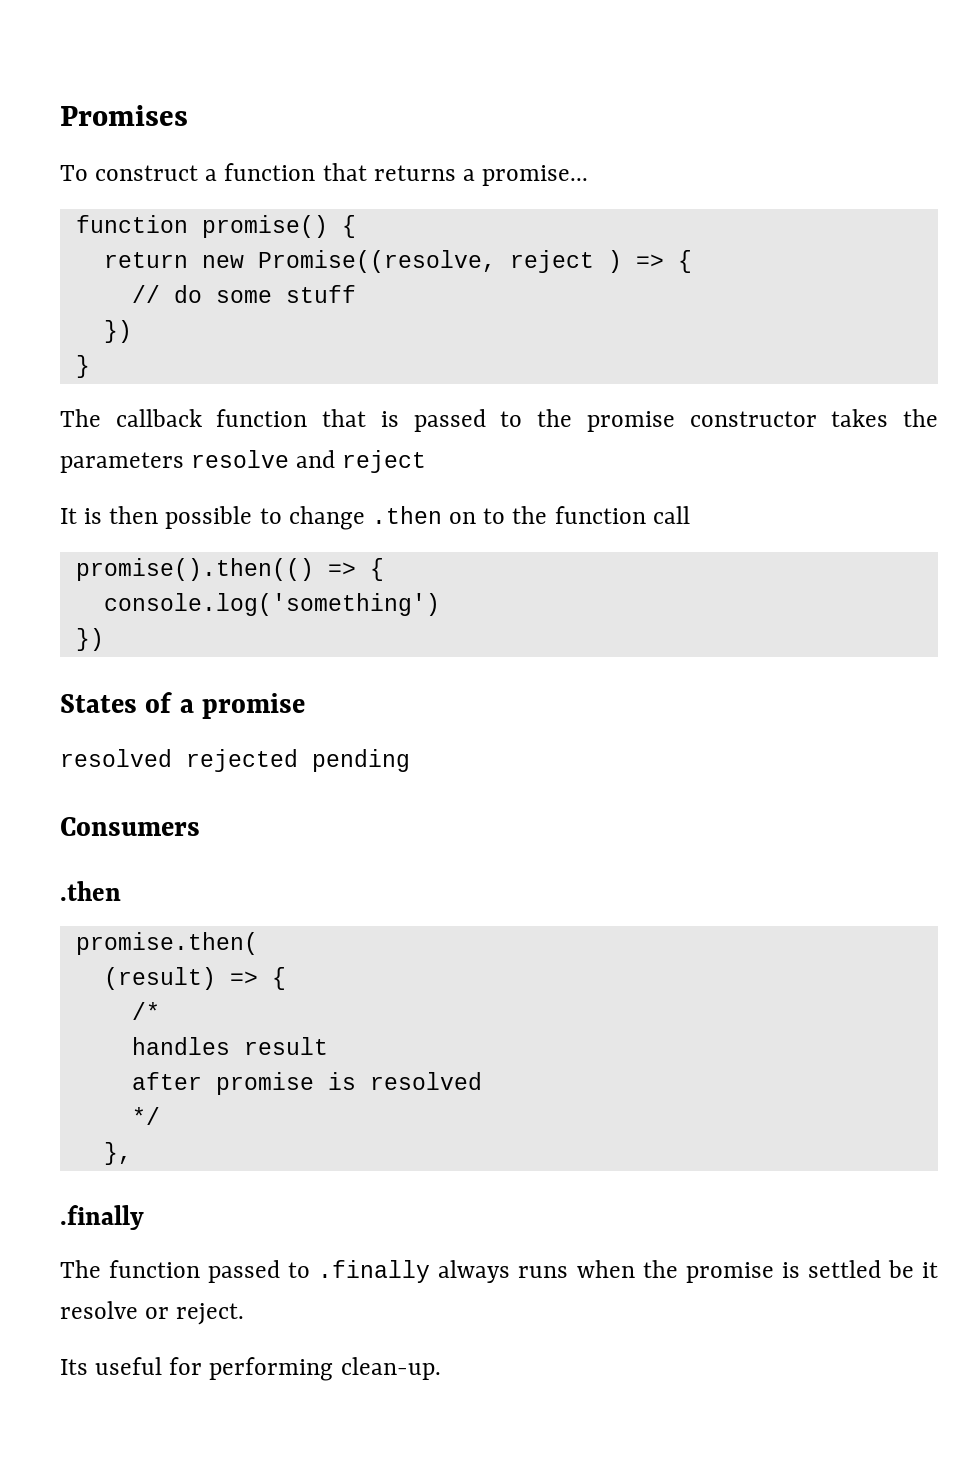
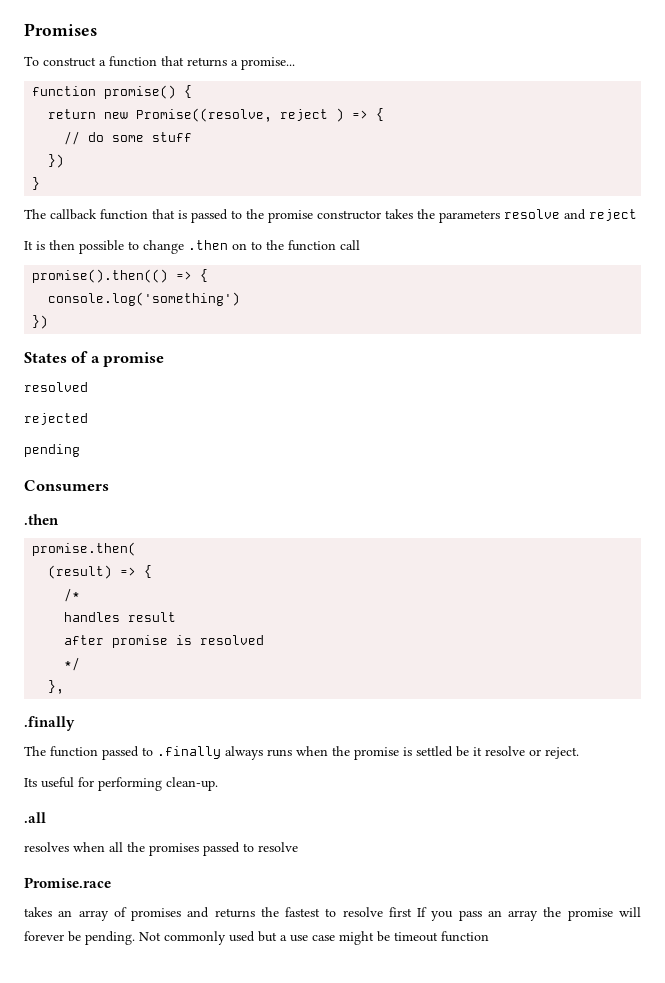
(172, 758) none -> (88, 387) //
(298, 760) none -> (88, 419) //
(441, 1368) none -> [24,812,46,823] [24,842,298,856] [24,877,111,888] [24,907,641,921] [24,931,489,945] // .all // resolves when all the promises passed to resolve // Promise.race // takes an array of promises and returns the fastest to resolve first If you pass an array the promise will forever be pending. Not commonly used but a use case might be timeout function

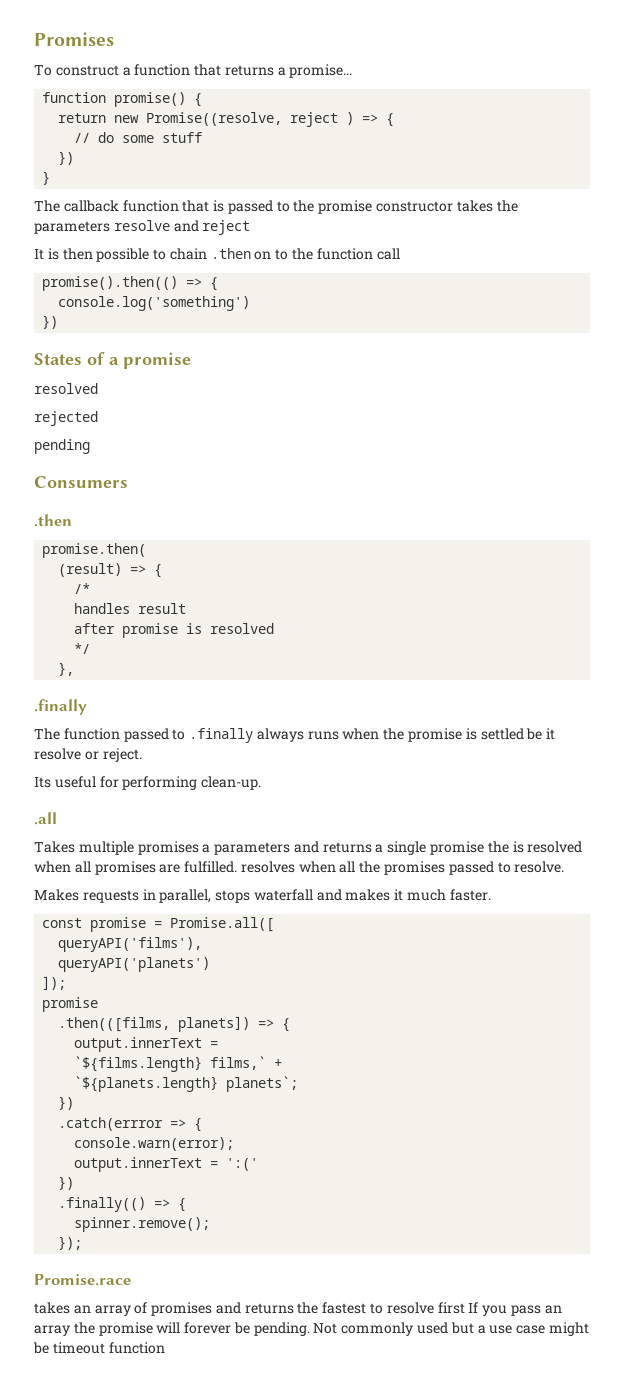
[143,240,184,254] change -> [169,248,207,260] chain
(46, 817) none -> [34,841,583,855] [34,861,238,875] Takes multiple promises a parameters and returns a single promise the is resolved when all promises are fulfilled.
[258,842,298,852] resolve -> [514,861,565,873] [34,889,491,903] [42,917,275,932] [58,937,203,952] [58,957,211,972] [42,976,67,990] [42,997,99,1012] [58,1016,291,1032] [74,1037,219,1052] [74,1056,283,1072] [74,1076,299,1092] [58,1096,75,1110] [58,1117,203,1132] [74,1137,235,1151] [74,1157,259,1172] [58,1176,75,1190] [58,1197,187,1212] [74,1217,211,1232] [58,1236,83,1250] resolve. // Makes requests in parallel, stops waterfall and makes it much faster. // const promise = Promise.all([ // queryAPI('films'), // queryAPI('planets') // ]); // promise // .then(([films, planets]) => { // output.innerText = // `${films.length} films,` + // `${planets.length} planets`; // }) // .catch(errror => { // console.warn(error); // output.innerText = ':(' // }) // .finally(() => { // spinner.remove(); // });

